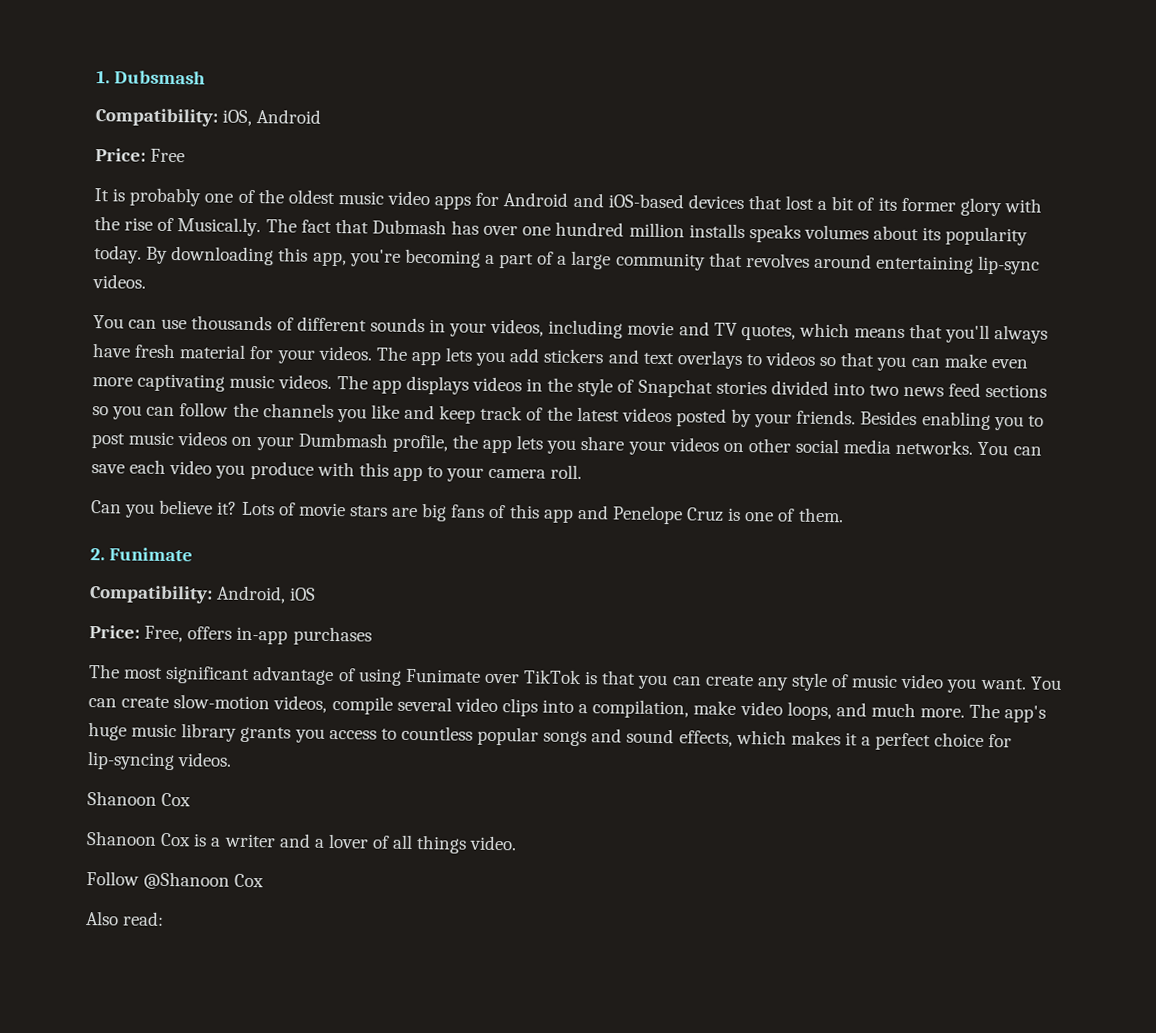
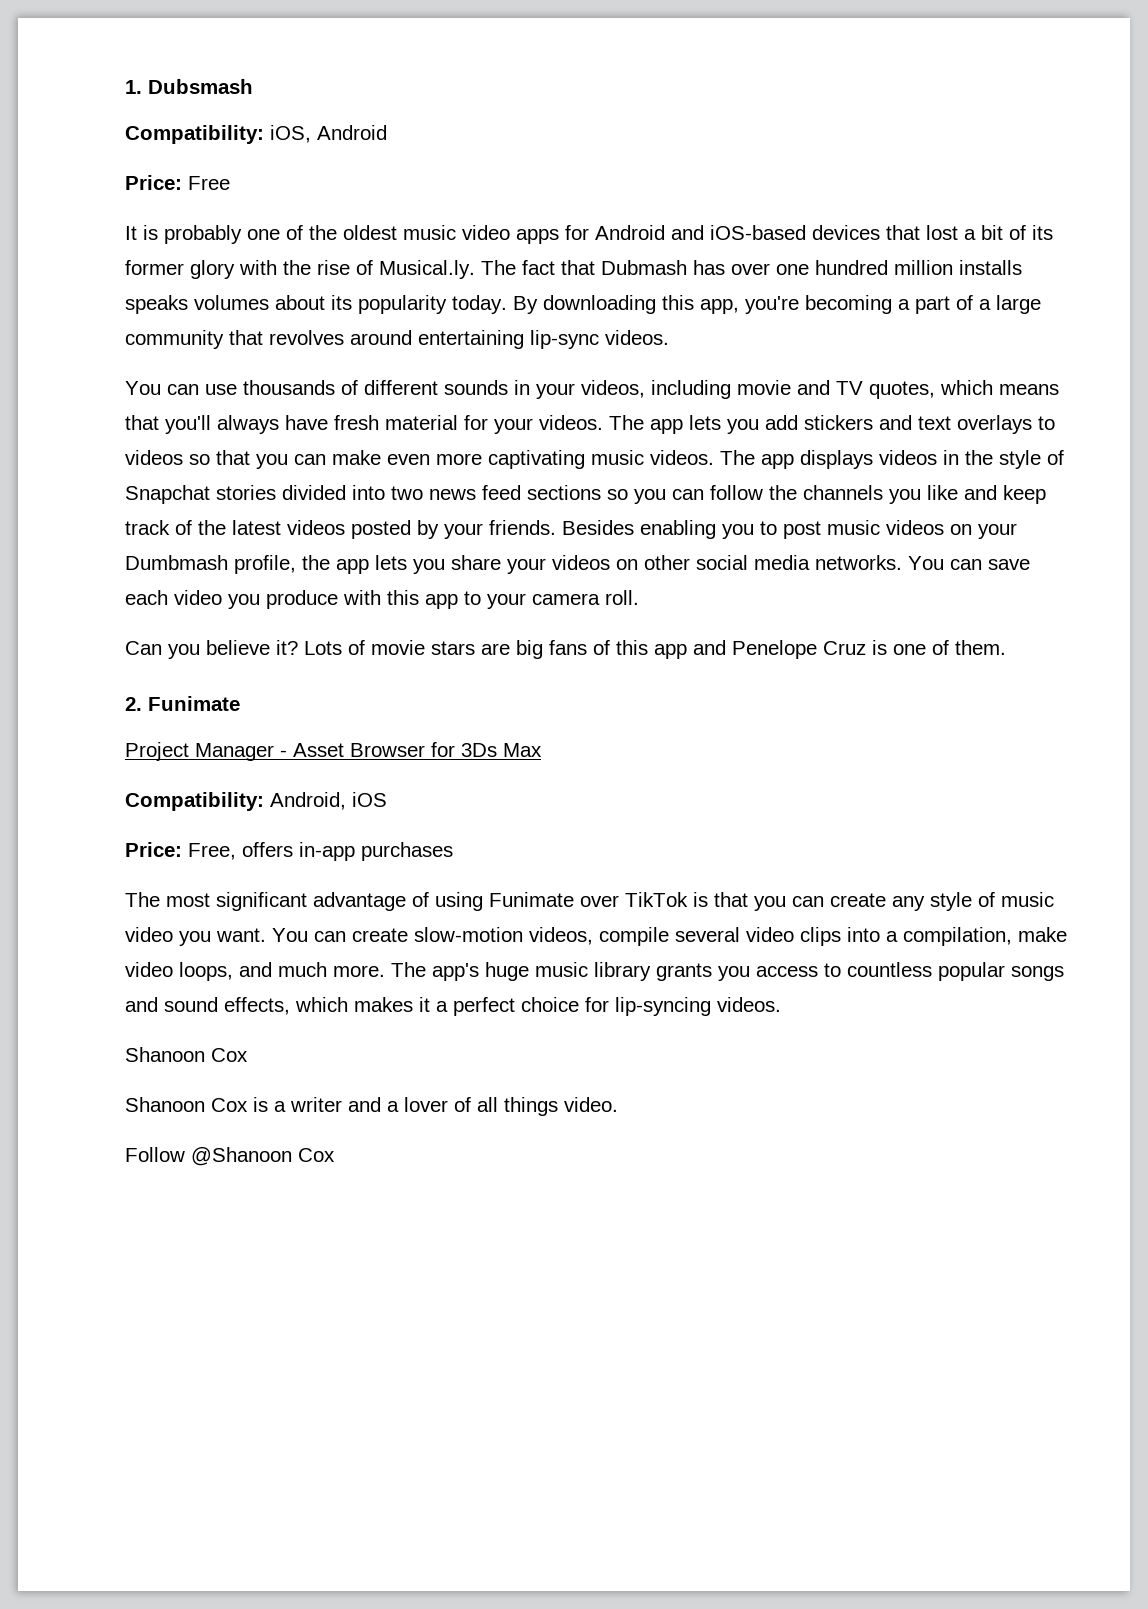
(194, 554) none -> [125,742,542,761] // Project Manager - Asset Browser for 3Ds Max
[85,911,165,926] // Also read: -> (335, 1155) none

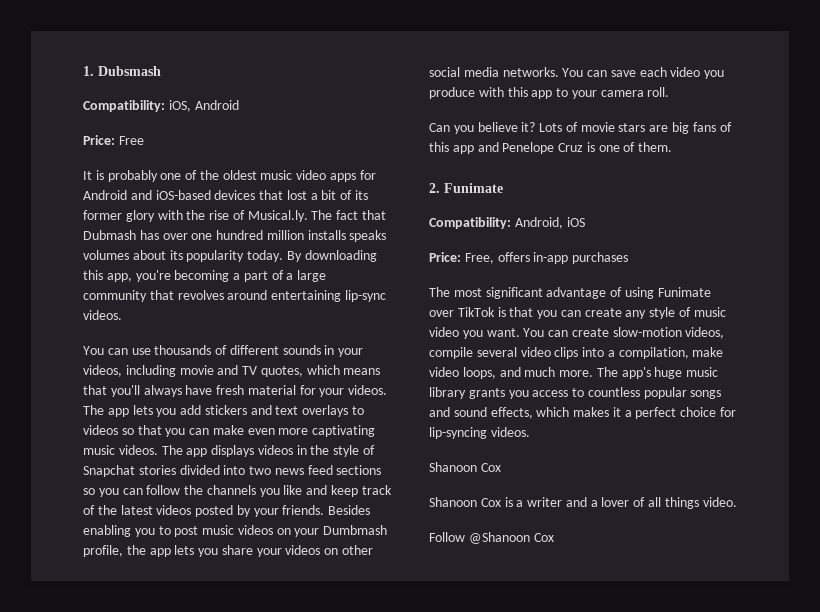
[125,742,542,761] // Project Manager - Asset Browser for 3Ds Max -> (503, 188) none

